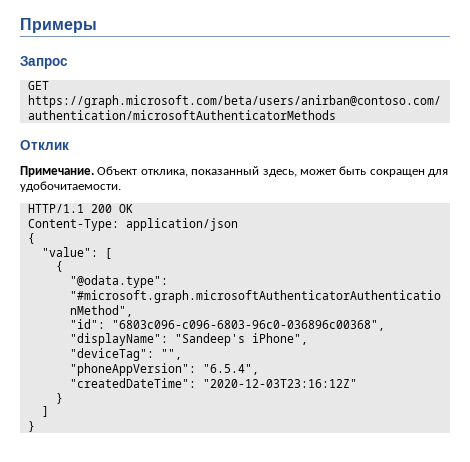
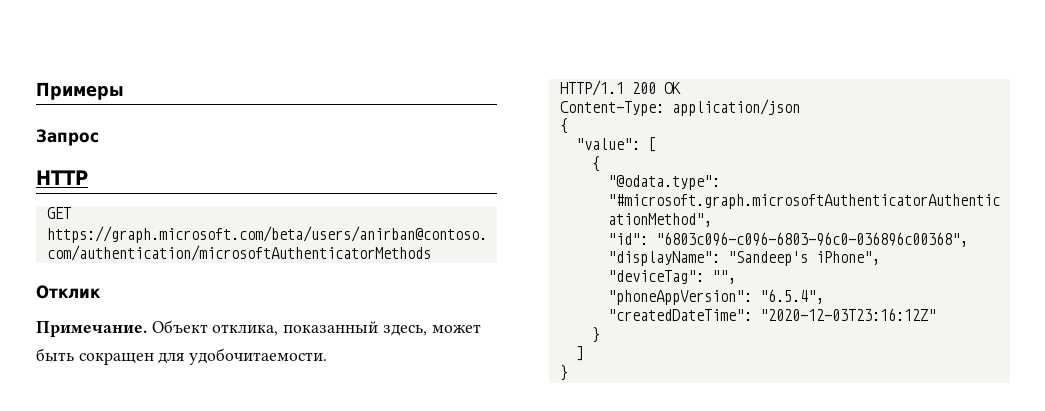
(68, 62) none -> [36,170,88,185] // HTTP

